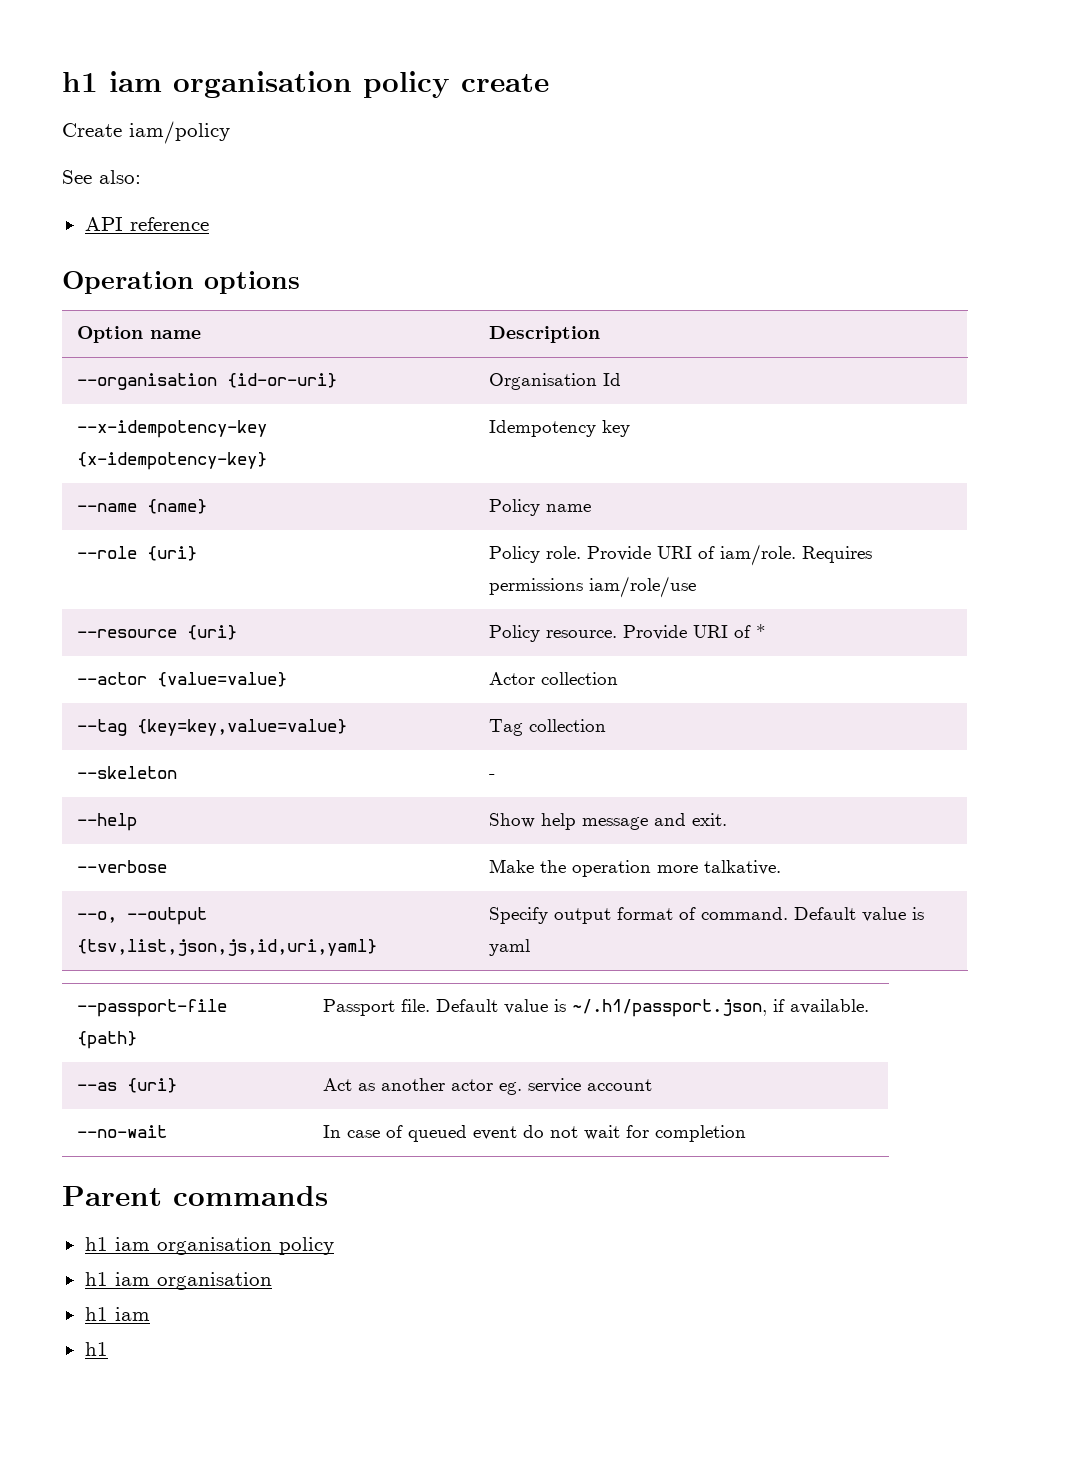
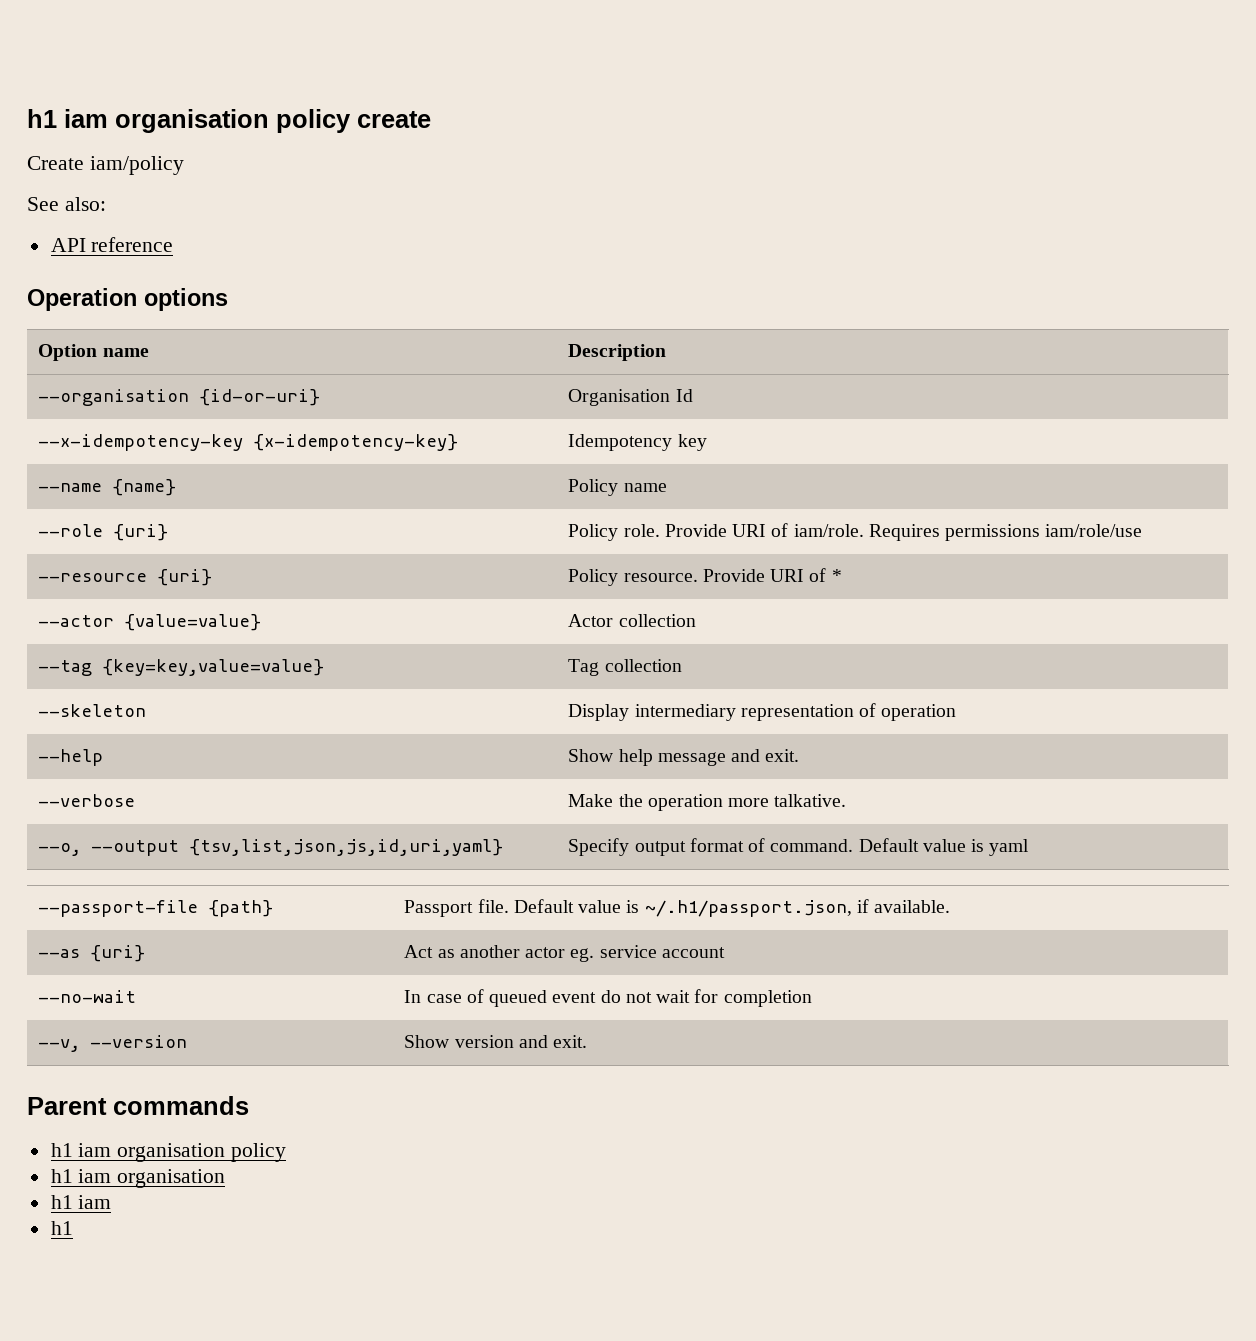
[488,774,495,779] - -> [568,703,957,721] Display intermediary representation of operation
(746, 1133) none -> [38,1035,188,1052] [404,1035,588,1048] // --v, --version | Show version and exit.

